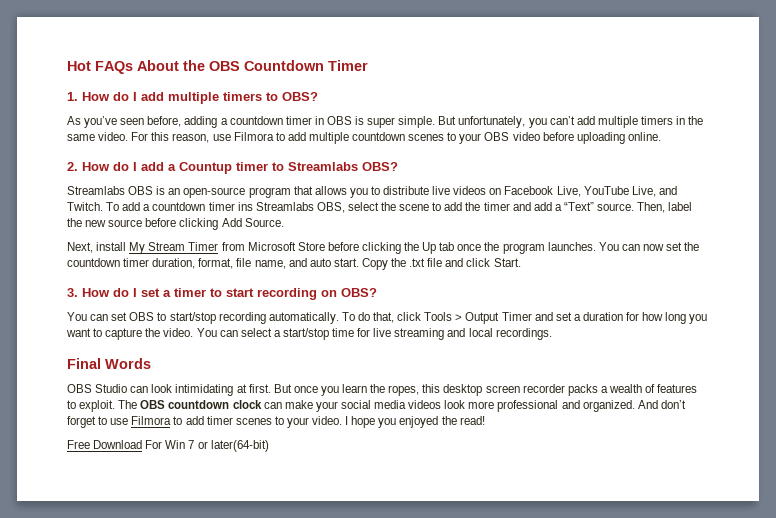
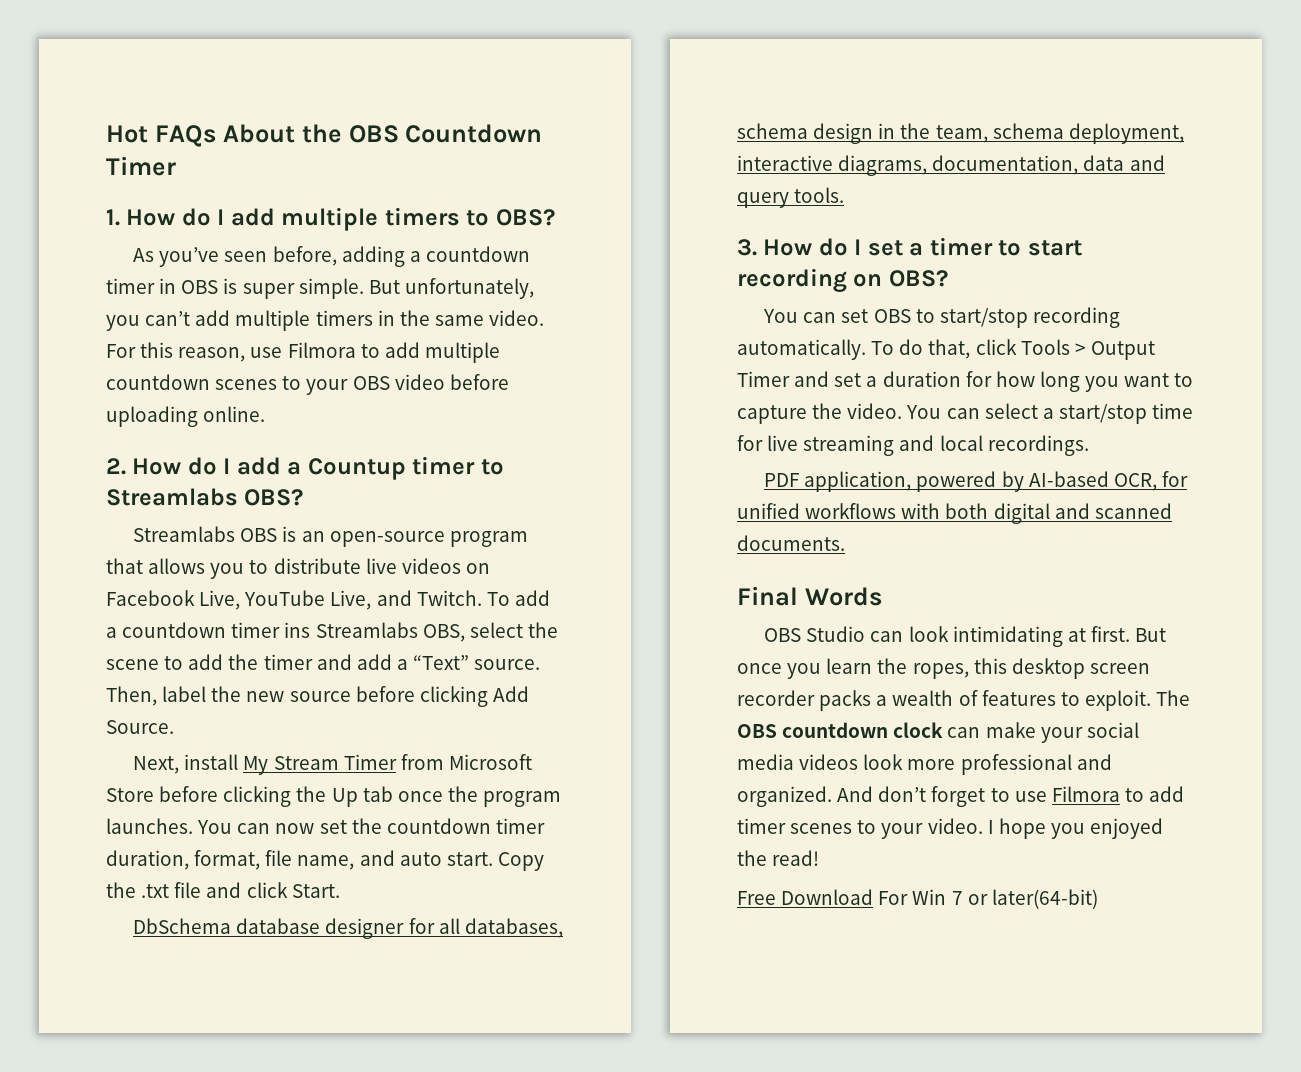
(521, 262) none -> [133,918,563,939] [737,123,1184,144] [737,155,1165,176] [737,187,845,208] // DbSchema database designer for all databases, schema design in the team, schema deployment, interactive diagrams, documentation, data and query tools.
(552, 334) none -> [764,471,1188,492] [737,503,1172,524] [737,535,845,551] // PDF application, powered by AI-based OCR, for unified workflows with both digital and scanned documents.

